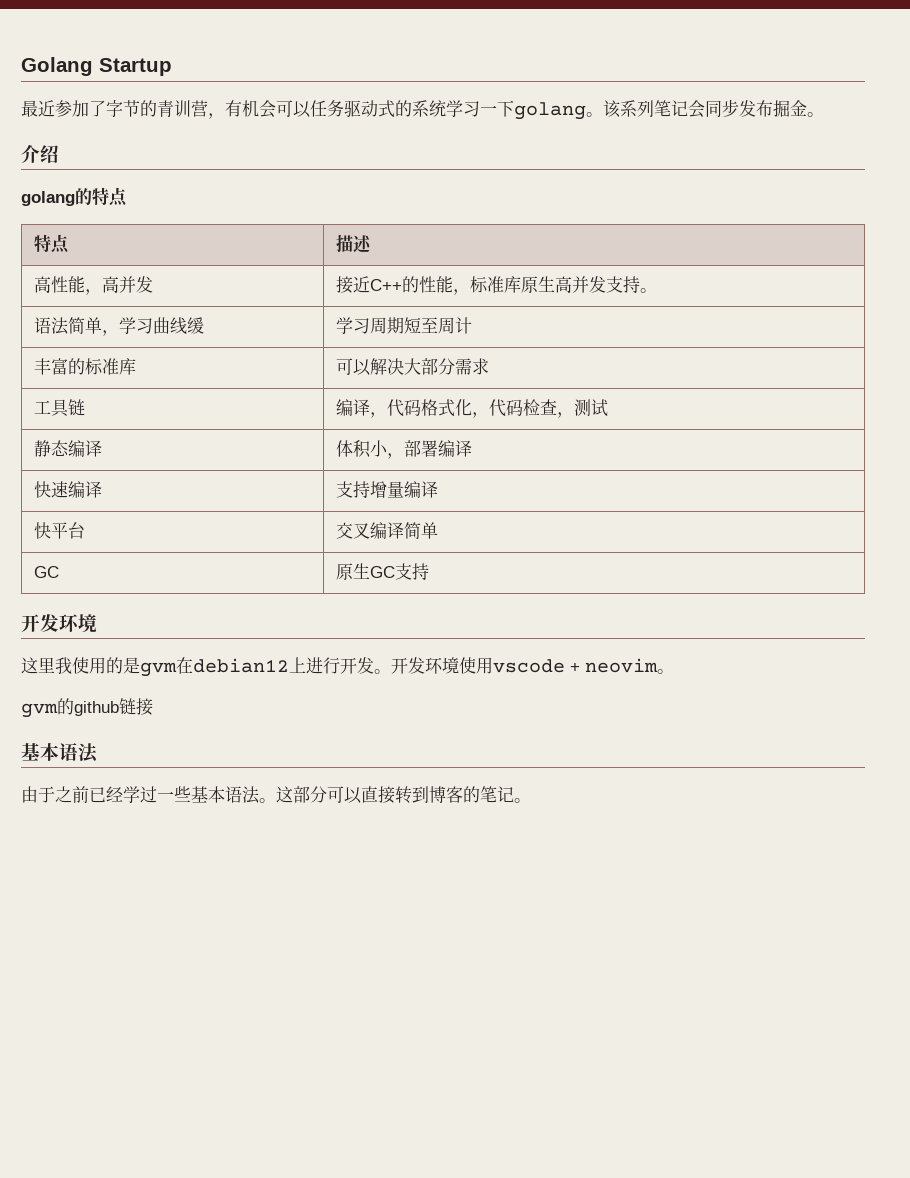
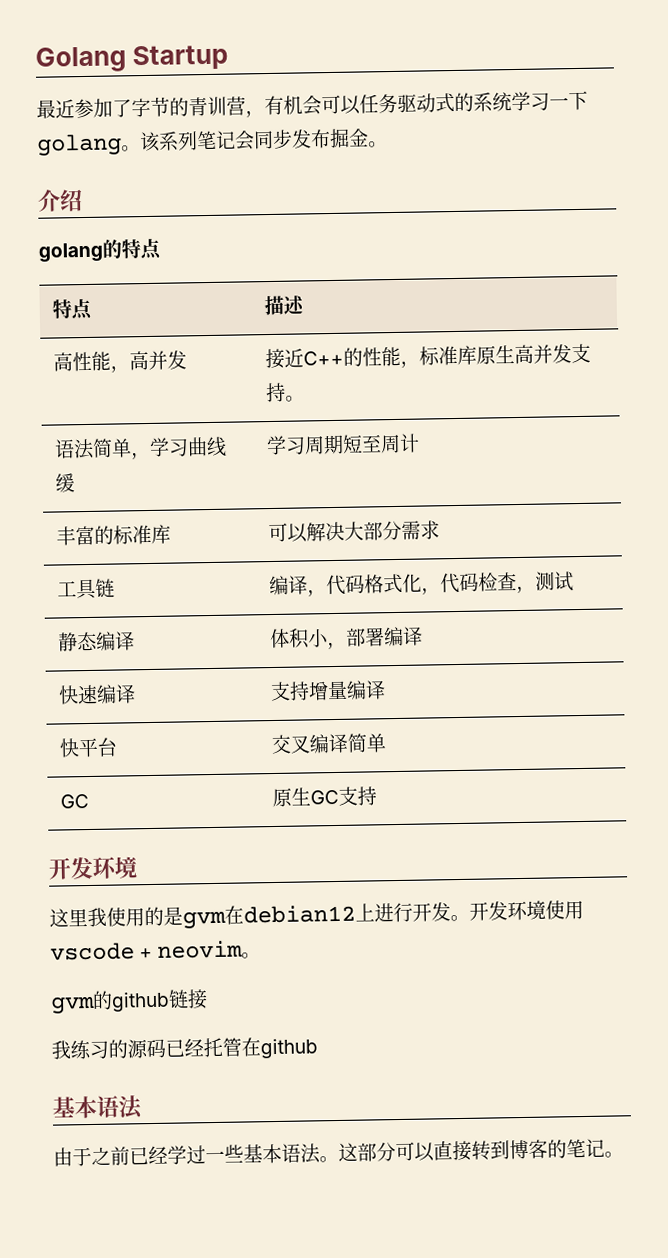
(153, 707) none -> [51,1037,318,1060] // 我练习的源码已经托管在github

